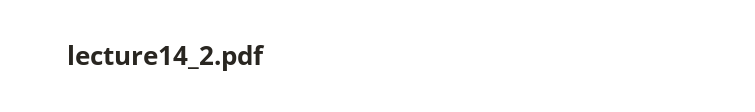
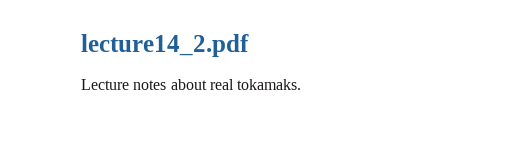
(265, 58) none -> [81,79,302,90] // Lecture notes about real tokamaks.

